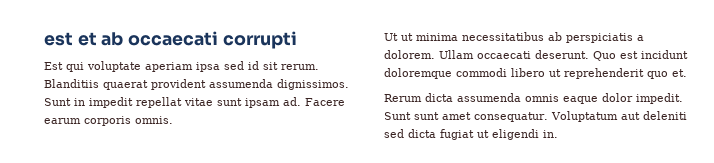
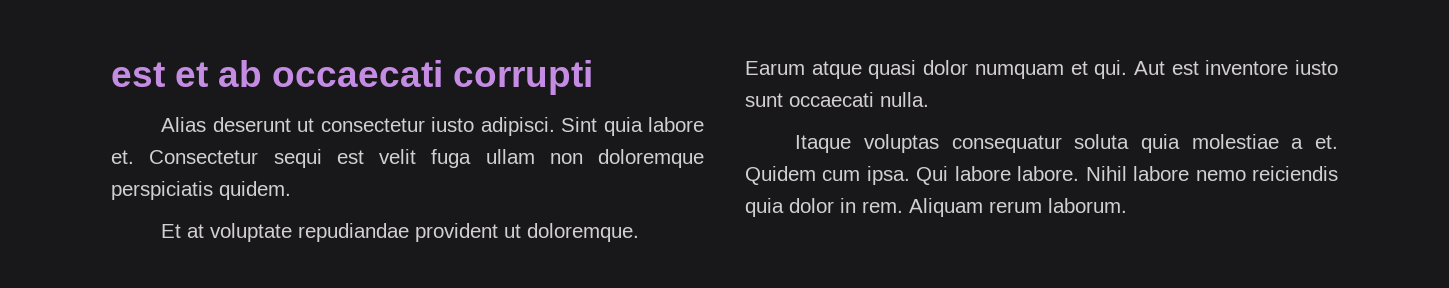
[44,61,319,72] [44,79,349,90] [44,97,345,108] [44,116,173,126] [384,32,644,43] [384,50,688,61] [384,68,687,79] [384,93,683,104] [384,111,687,122] [384,129,558,140] Est qui voluptate aperiam ipsa sed id sit rerum. Blanditiis quaerat provident assumenda dignissimos. Sunt in impedit repellat vitae sunt ipsam ad. Facere earum corporis omnis. // Ut ut minima necessitatibus ab perspiciatis a dolorem. Ullam occaecati deserunt. Quo est incidunt doloremque commodi libero ut reprehenderit quo et. // Rerum dicta assumenda omnis eaque dolor impedit. Sunt sunt amet consequatur. Voluptatum aut deleniti sed dicta fugiat ut eligendi in. -> [161,117,704,136] [111,149,704,168] [111,181,291,200] [161,223,640,242] [745,60,1338,79] [745,92,929,107] [795,134,1338,153] [745,166,1338,185] [745,198,1127,217] Alias deserunt ut consectetur iusto adipisci. Sint quia labore et. Consectetur sequi est velit fuga ullam non doloremque perspiciatis quidem. // Et at voluptate repudiandae provident ut doloremque. Earum atque quasi dolor numquam et qui. Aut est inventore iusto sunt occaecati nulla. // Itaque voluptas consequatur soluta quia molestiae a et. Quidem cum ipsa. Qui labore labore. Nihil labore nemo reiciendis quia dolor in rem. Aliquam rerum laborum.

